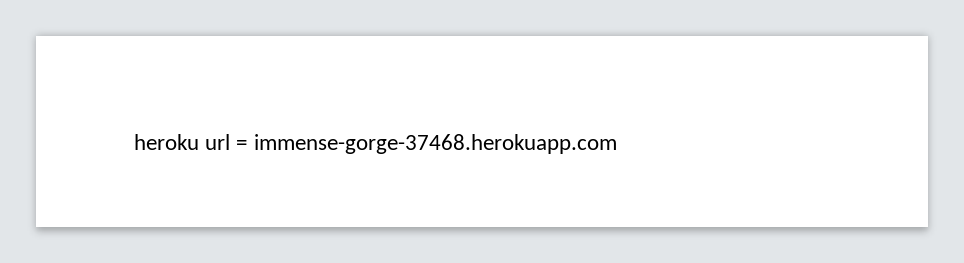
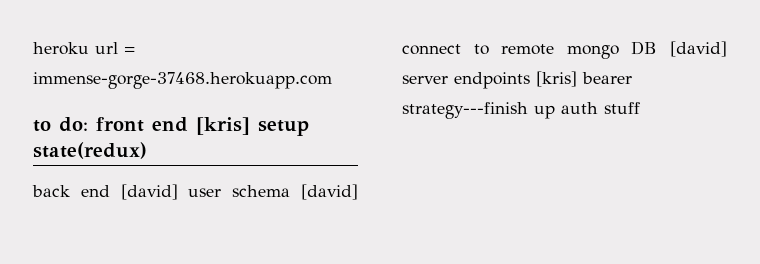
(617, 144) none -> [33,117,309,136] [33,142,147,159] [32,184,359,200] [402,41,727,59] [402,71,632,89] [402,102,640,119] // to do: front end [kris] setup state(redux) // back end [david] user schema [david] connect to remote mongo DB [david] server endpoints [kris] bearer strategy---finish up auth stuff

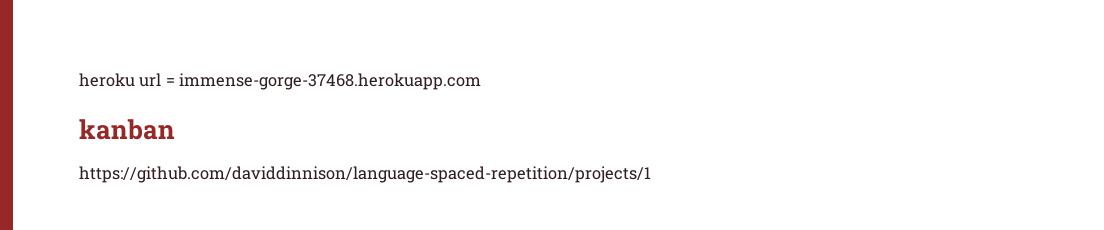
[33,117,309,136] [33,142,147,159] [32,184,359,200] [402,41,727,59] [402,71,632,89] [402,102,640,119] to do: front end [kris] setup state(redux) // back end [david] user schema [david] connect to remote mongo DB [david] server endpoints [kris] bearer strategy---finish up auth stuff -> [79,119,175,140] [79,166,651,183] kanban // https://github.com/daviddinnison/language-spaced-repetition/projects/1

